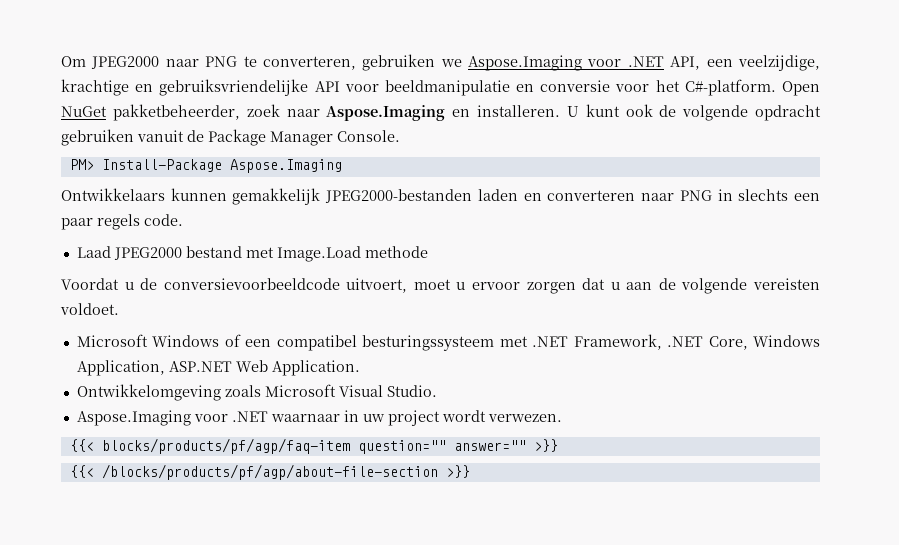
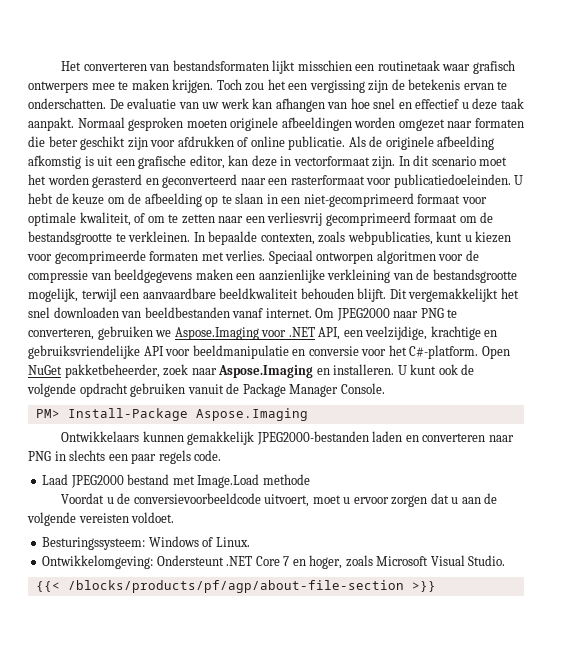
(61, 61) none -> [61,60,515,74] [28,79,508,93] [28,98,524,112] [28,117,524,131] [28,136,495,150] [28,155,508,169] [28,174,524,188] [28,193,487,207] [28,212,494,226] [28,231,512,245] [27,250,479,264] [28,269,517,283] [28,288,519,302] [28,307,312,318] Het converteren van bestandsformaten lijkt misschien een routinetaak waar grafisch ontwerpers mee te maken krijgen. Toch zou het een vergissing zijn de betekenis ervan te onderschatten. De evaluatie van uw werk kan afhangen van hoe snel en effectief u deze taak aanpakt. Normaal gesproken moeten originele afbeeldingen worden omgezet naar formaten die beter geschikt zijn voor afdrukken of online publicatie. Als de originele afbeelding afkomstig is uit een grafische editor, kan deze in vectorformaat zijn. In dit scenario moet het worden gerasterd en geconverteerd naar een rasterformaat voor publicatiedoeleinden. U hebt de keuze om de afbeelding op te slaan in een niet-gecomprimeerd formaat voor optimale kwaliteit, of om te zetten naar een verliesvrij gecomprimeerd formaat om de bestandsgrootte te verkleinen. In bepaalde contexten, zoals webpublicaties, kunt u kiezen voor gecomprimeerde formaten met verlies. Speciaal ontworpen algoritmen voor de compressie van beeldgegevens maken een aanzienlijke verkleining van de bestandsgrootte mogelijk, terwijl een aanvaardbare beeldkwaliteit behouden blijft. Dit vergemakkelijkt het snel downloaden van beeldbestanden vanaf internet.
[76,334,148,347] Microsoft -> [42,537,146,550] Besturingssysteem:
[245,334,821,351] [76,360,360,376] [76,384,437,401] [76,410,562,426] [69,438,558,454] een compatibel besturingssysteem met .NET Framework, .NET Core, Windows Application, ASP.NET Web Application. // Ontwikkelomgeving zoals Microsoft Visual Studio. // Aspose.Imaging voor .NET waarnaar in uw project wordt verwezen. // {{< blocks/products/pf/agp/faq-item question="" answer="" >}} -> [215,537,250,547] [42,555,506,569] Linux. // Ontwikkelomgeving: Ondersteunt .NET Core 7 en hoger, zoals Microsoft Visual Studio.

